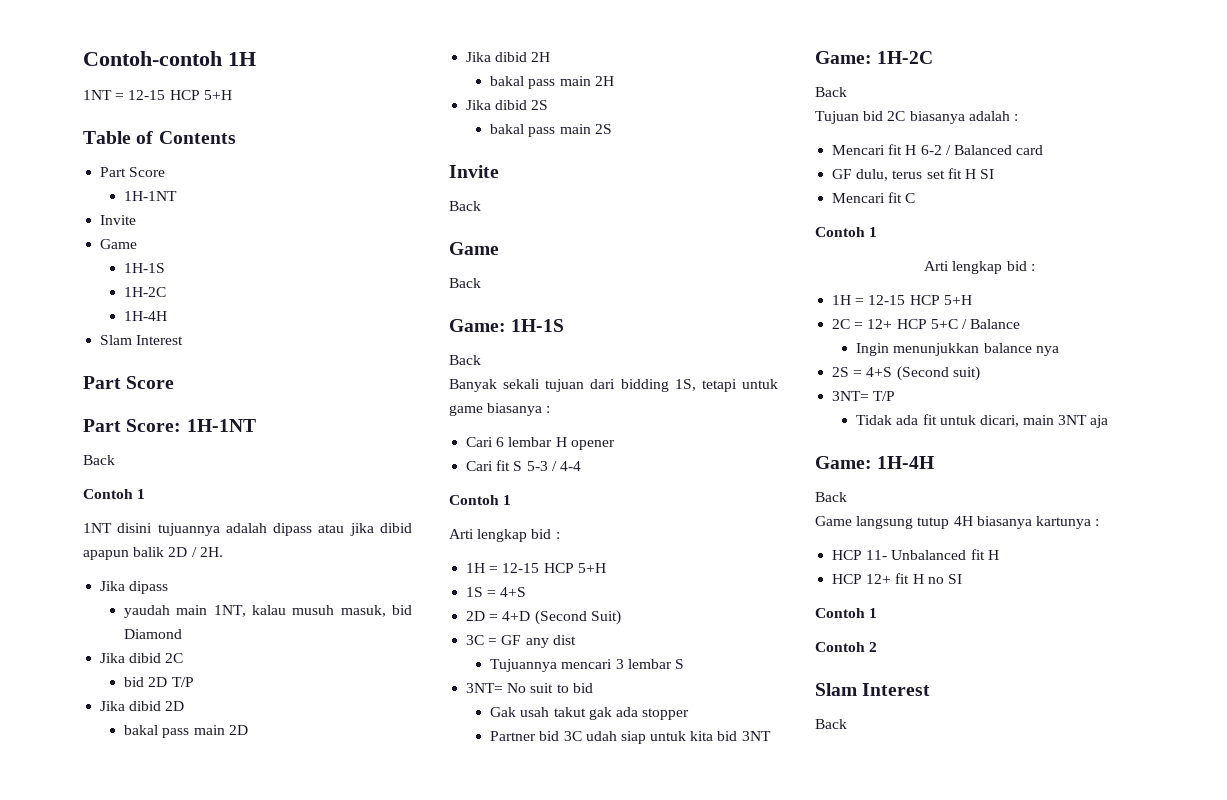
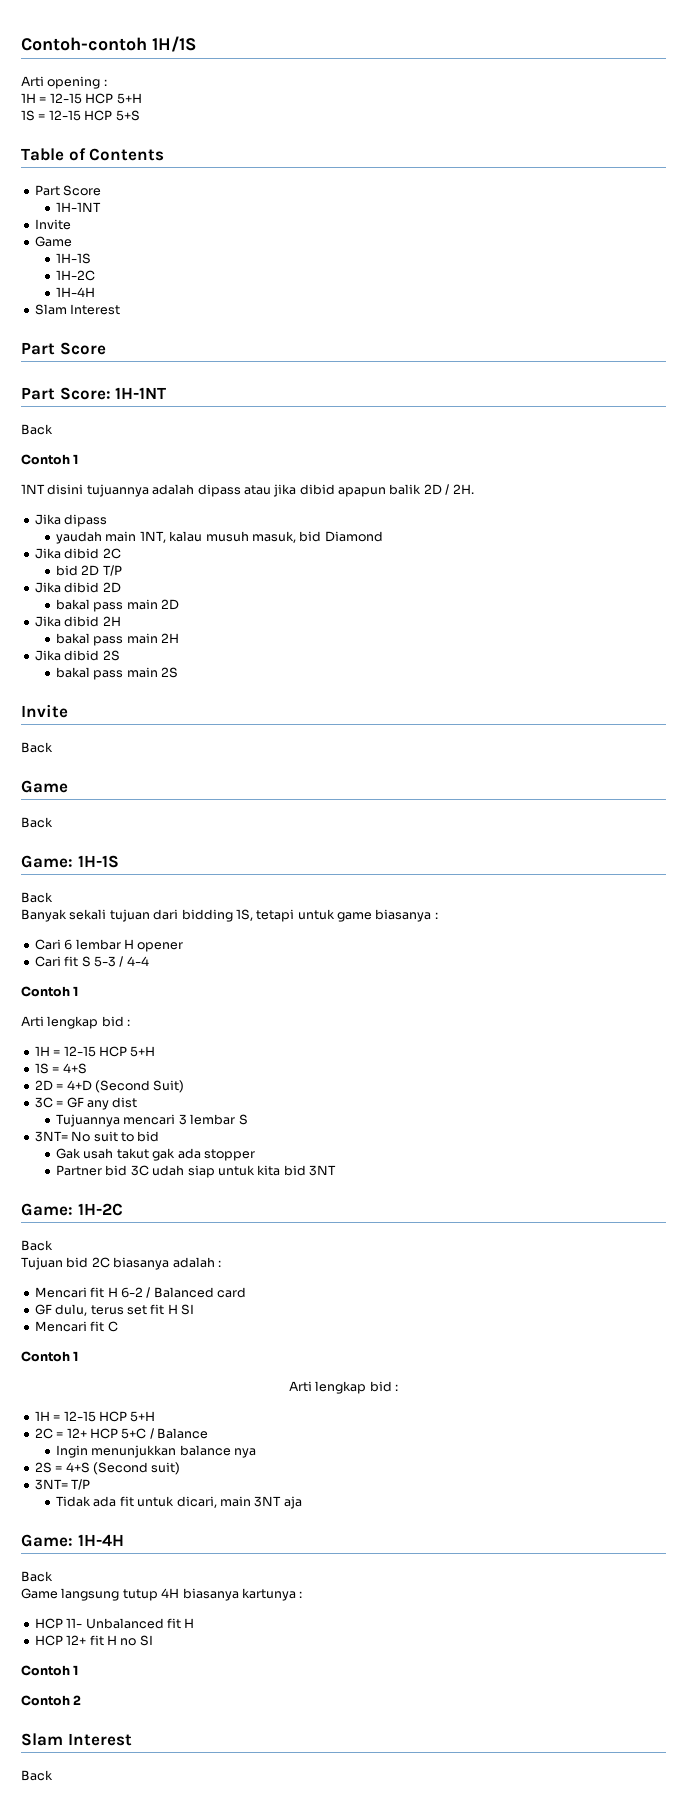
[228,52,256,66] [83,90,232,100] 1H // 1NT = 12-15 HCP 5+H -> [152,36,196,52] [21,76,107,89] [21,93,142,104] [21,110,140,121] 1H/1S // Arti opening : // 1H = 12-15 HCP 5+H // 1S = 12-15 HCP 5+S

